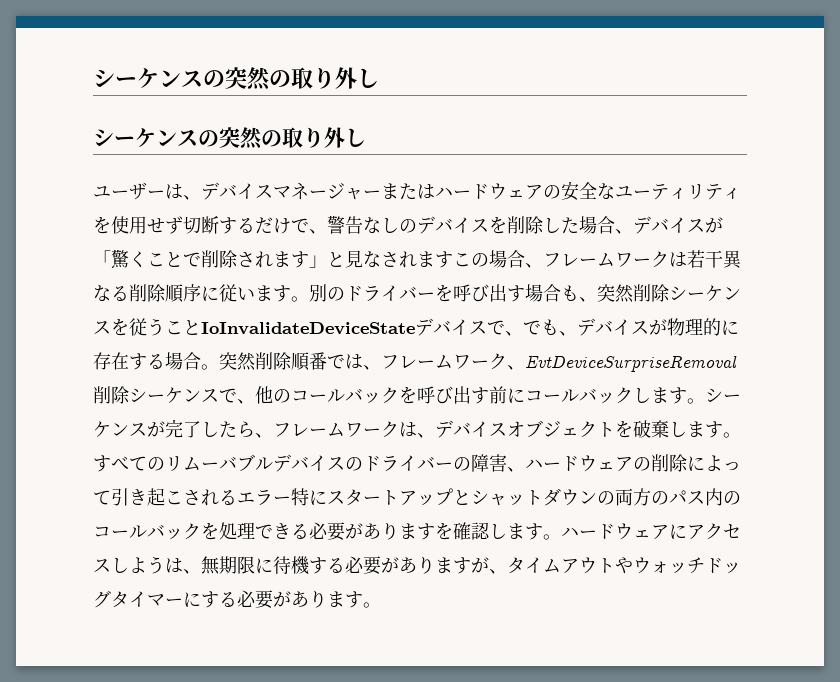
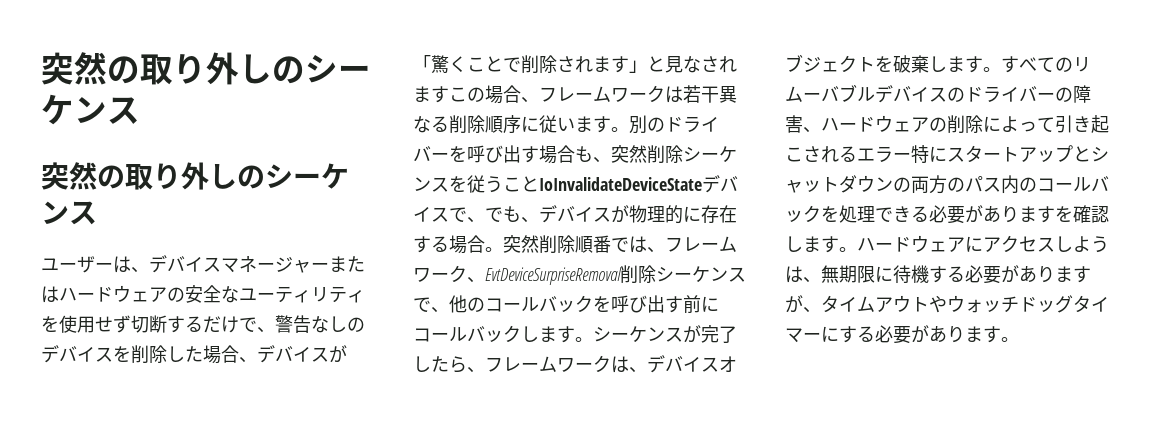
[93,67,379,91] [93,127,366,150] シーケンスの突然の取り外し // シーケンスの突然の取り外し -> [41,52,371,85] [41,94,140,125] [41,162,349,190] [41,201,97,225] 突然の取り外しのシーケンス // 突然の取り外しのシーケンス

